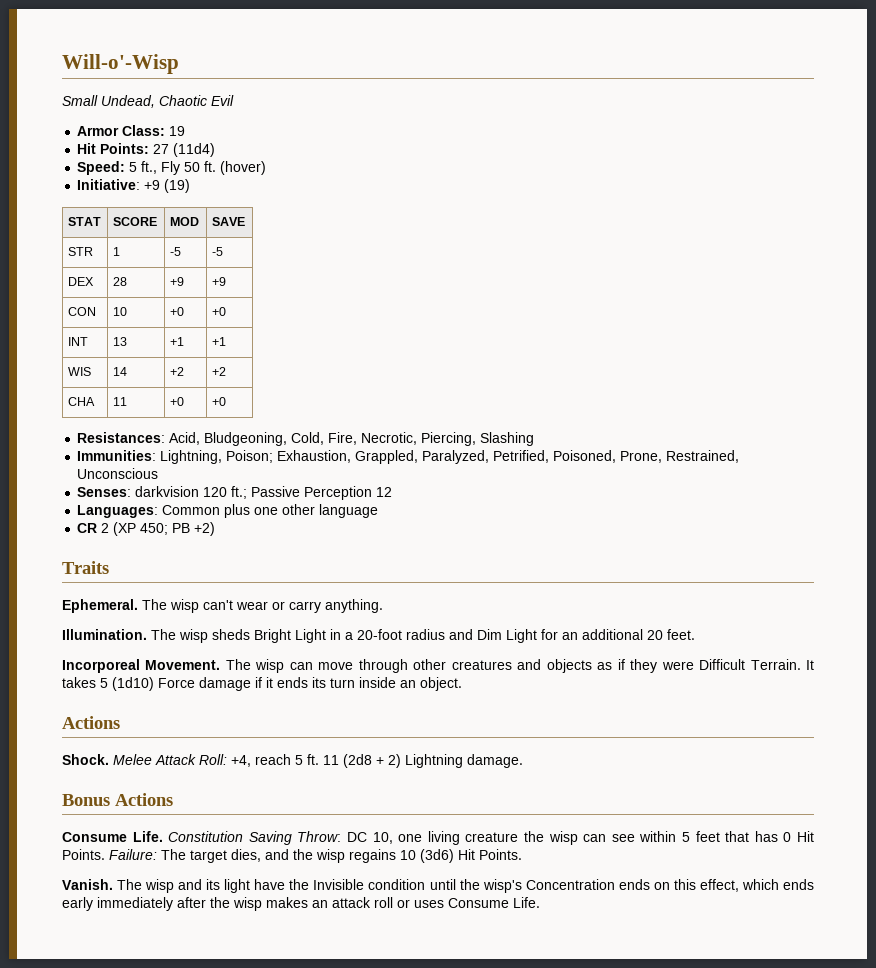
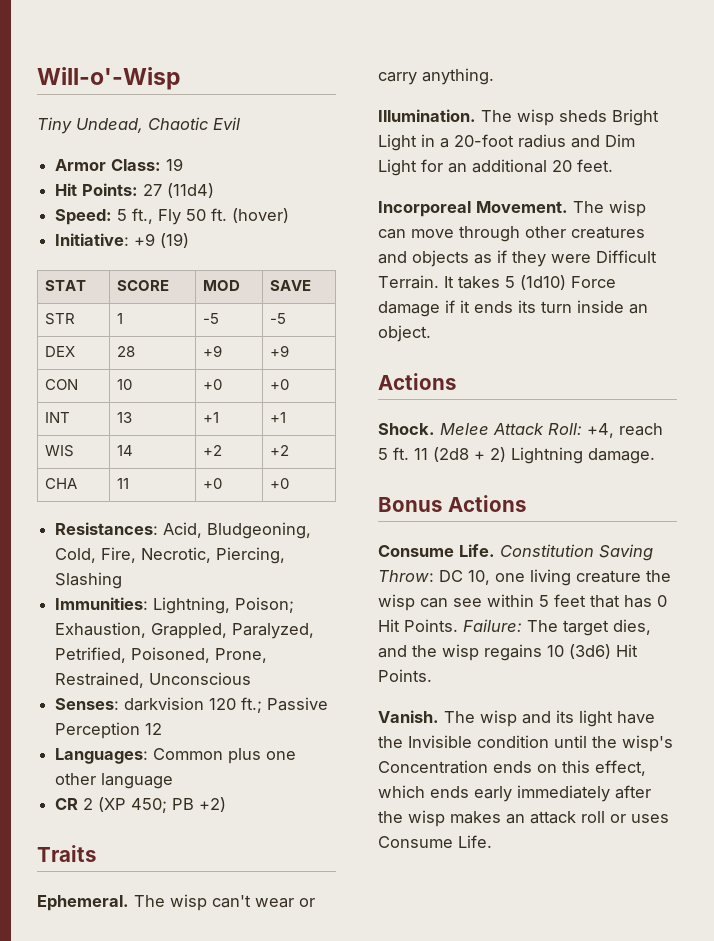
[62,95,98,106] Small -> [37,117,72,134] Tiny

